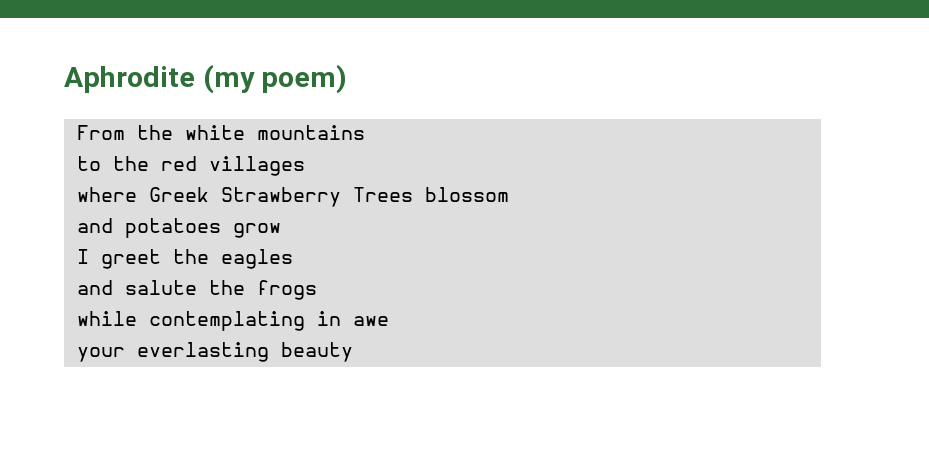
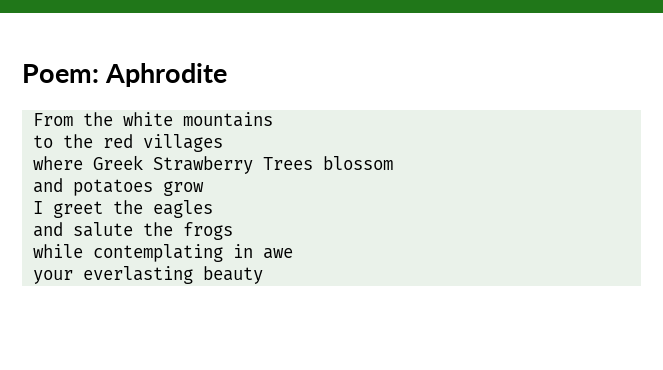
(64, 79) none -> [22,64,99,83] Poem:
[202,64,348,94] (my poem) -> (228, 75) none

